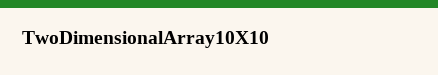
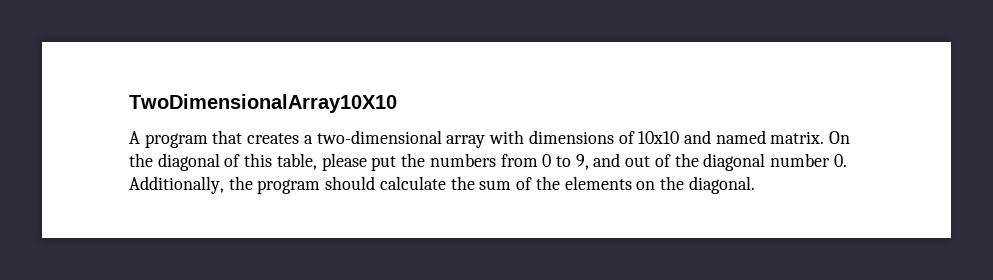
(269, 39) none -> [129,130,851,148] [129,153,847,171] [129,176,755,194] // A program that creates a two-dimensional array with dimensions of 10x10 and named matrix. On the diagonal of this table, please put the numbers from 0 to 9, and out of the diagonal number 0. Additionally, the program should calculate the sum of the elements on the diagonal.

